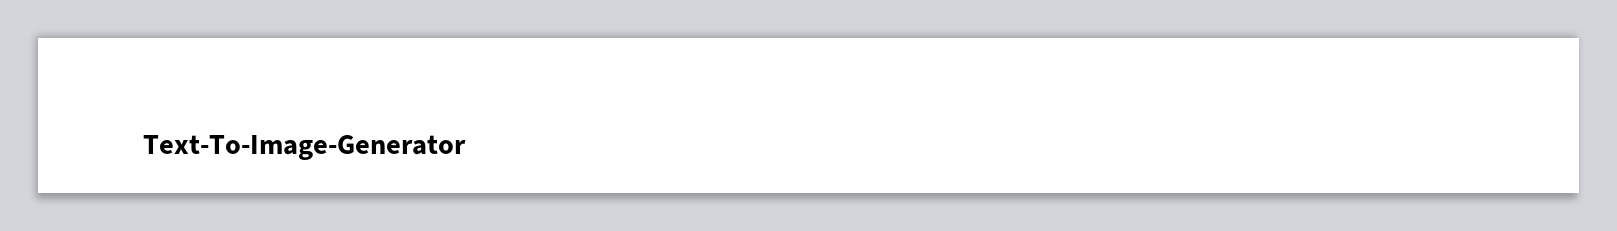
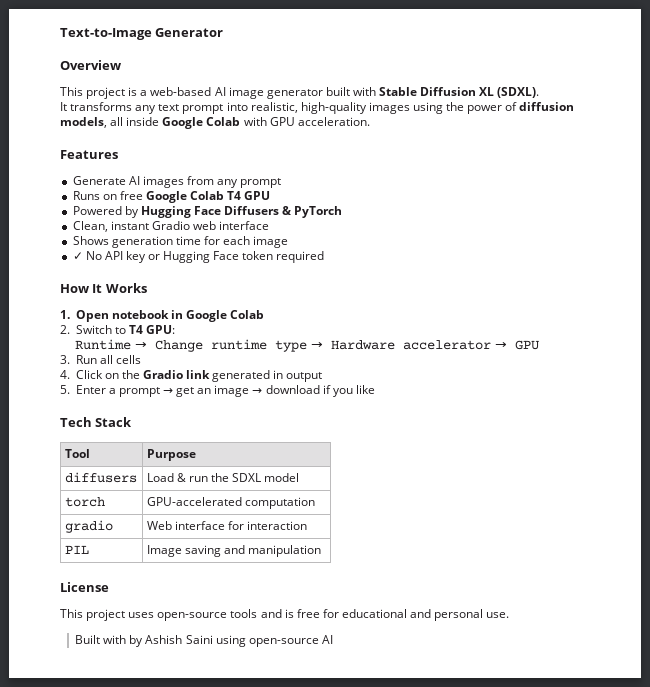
[143,135,466,160] Text-To-Image-Generator -> [60,28,224,40] [60,60,121,70] [60,87,540,99] [60,102,575,114] [60,117,370,129] [60,150,118,159] [72,176,282,188] [72,191,271,203] [72,206,343,218] [72,221,270,232] [72,236,289,248] [72,251,325,263] [60,283,147,293] [60,310,265,322] [60,325,176,334] [75,339,540,352] [60,355,141,364] [60,370,323,382] [60,385,375,397] [60,417,133,427] [64,449,90,458] [146,449,196,461] [64,472,137,483] [146,473,300,482] [64,497,105,507] [146,497,316,509] [64,520,113,533] [146,521,308,530] [64,545,89,554] [146,545,322,557] [60,582,109,592] [60,609,510,621] [75,635,333,647] Text-to-Image Generator // Overview // This project is a web-based AI image generator built with Stable Diffusion XL (SDXL). // It transforms any text prompt into realistic, high-quality images using the power of diffusion models, all inside Google Colab with GPU acceleration. // Features // Generate AI images from any prompt // Runs on free Google Colab T4 GPU // Powered by Hugging Face Diffusers & PyTorch // Clean, instant Gradio web interface // Shows generation time for each image // ✓ No API key or Hugging Face token required // How It Works // 1. Open notebook in Google Colab // 2. Switch to T4 GPU: // Runtime → Change runtime type → Hardware accelerator → GPU // 3. Run all cells // 4. Click on the Gradio link generated in output // 5. Enter a prompt → get an image → download if you like // Tech Stack // Tool | Purpose // diffusers | Load & run the SDXL model // torch | GPU-accelerated computation // gradio | Web interface for interaction // PIL | Image saving and manipulation // License // This project uses open-source tools and is free for educational and personal use. // Built with by Ashish Saini using open-source AI

